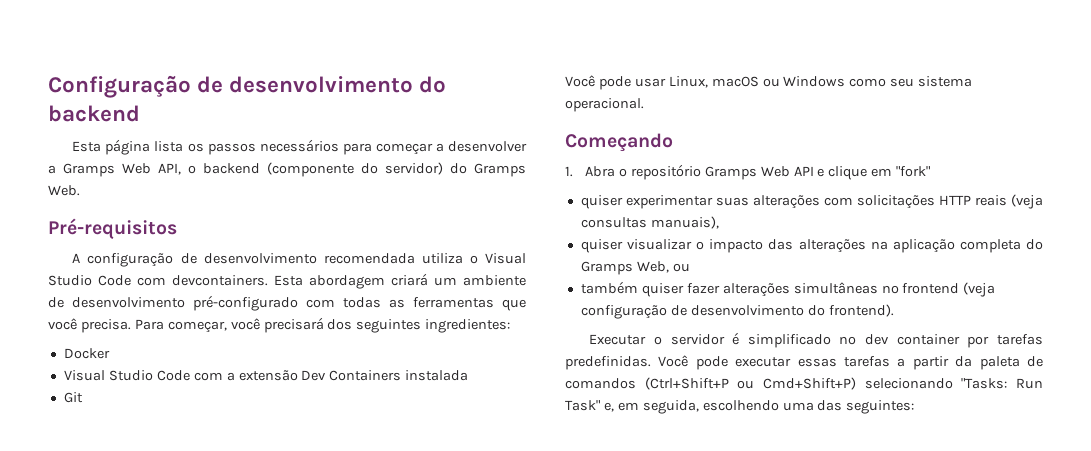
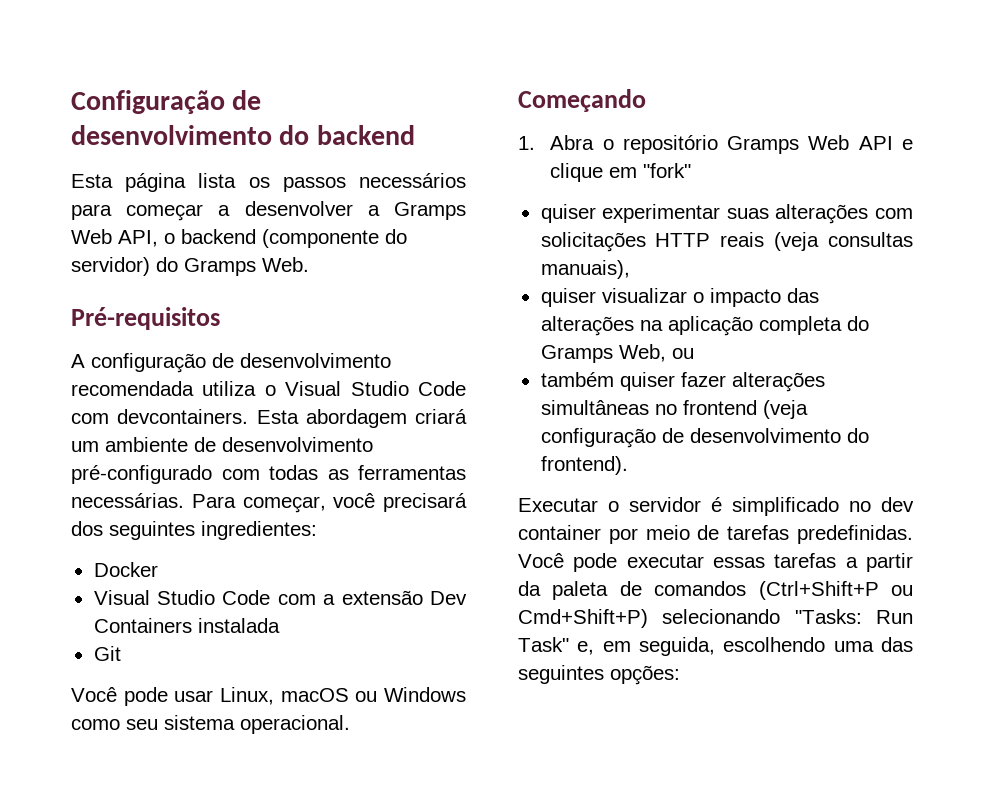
[502,299,526,311] [48,318,131,333] que você precisa. -> [71,493,184,508] necessárias.
(990, 342) none -> [645,525,720,540] meio de
[846,400,915,414] seguintes: -> [518,665,680,685] seguintes opções:

